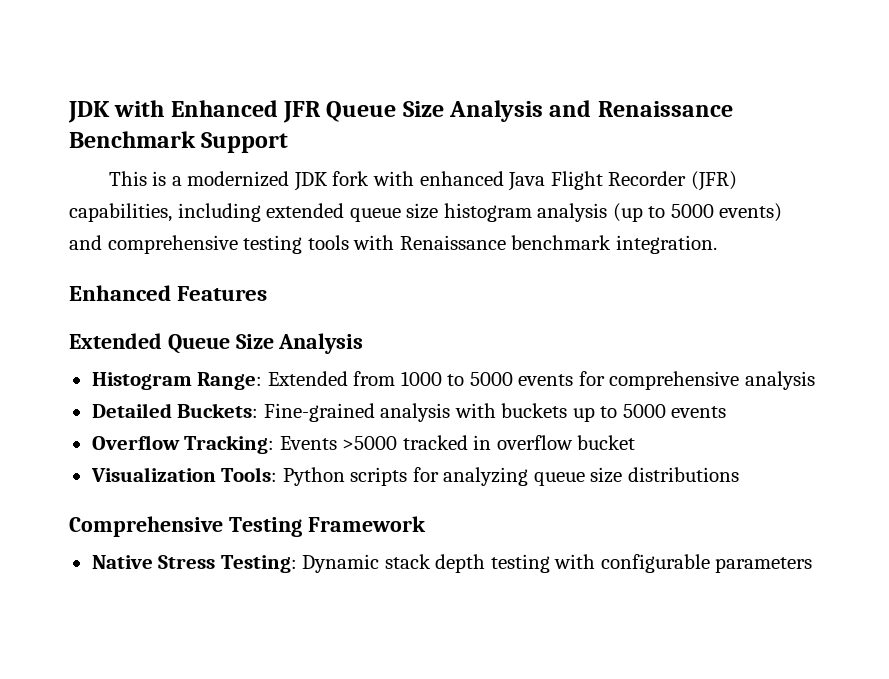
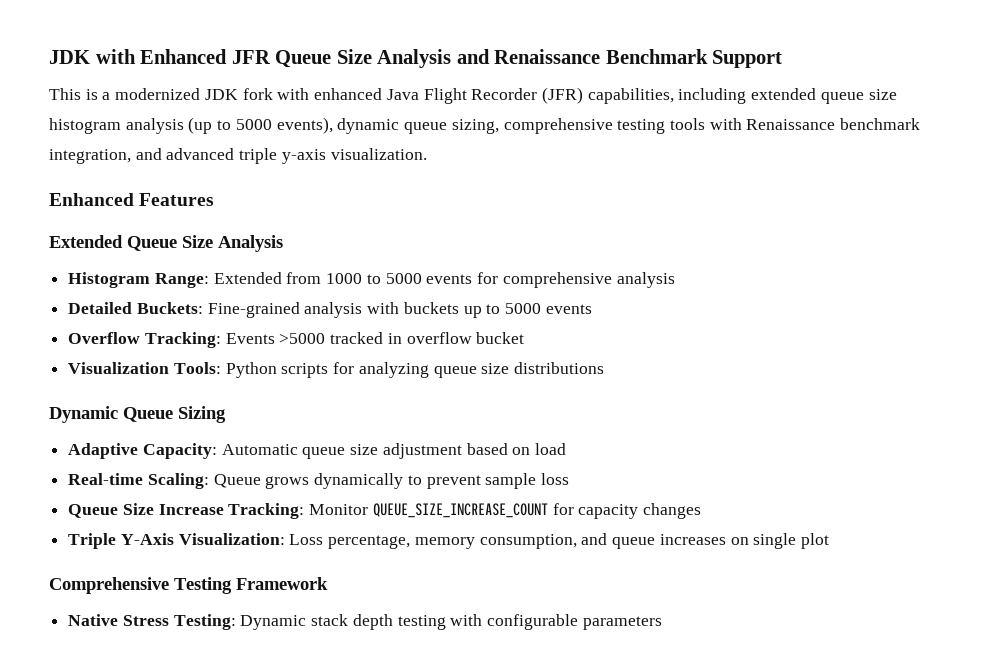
[719,203,783,222] [69,235,102,250] events) and -> [276,117,499,134] events), dynamic queue sizing,
[615,235,717,254] integration. -> [49,148,427,164] integration, and advanced triple y-axis visualization.
(739, 474) none -> [49,406,226,423] [68,443,567,459] [68,473,570,489] [68,503,702,519] [68,533,829,549] // Dynamic Queue Sizing // Adaptive Capacity: Automatic queue size adjustment based on load // Real-time Scaling: Queue grows dynamically to prevent sample loss // Queue Size Increase Tracking: Monitor QUEUE_SIZE_INCREASE_COUNT for capacity changes // Triple Y-Axis Visualization: Loss percentage, memory consumption, and queue increases on single plot

